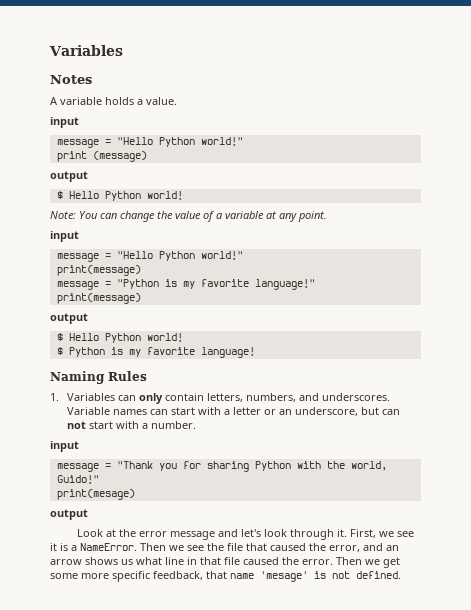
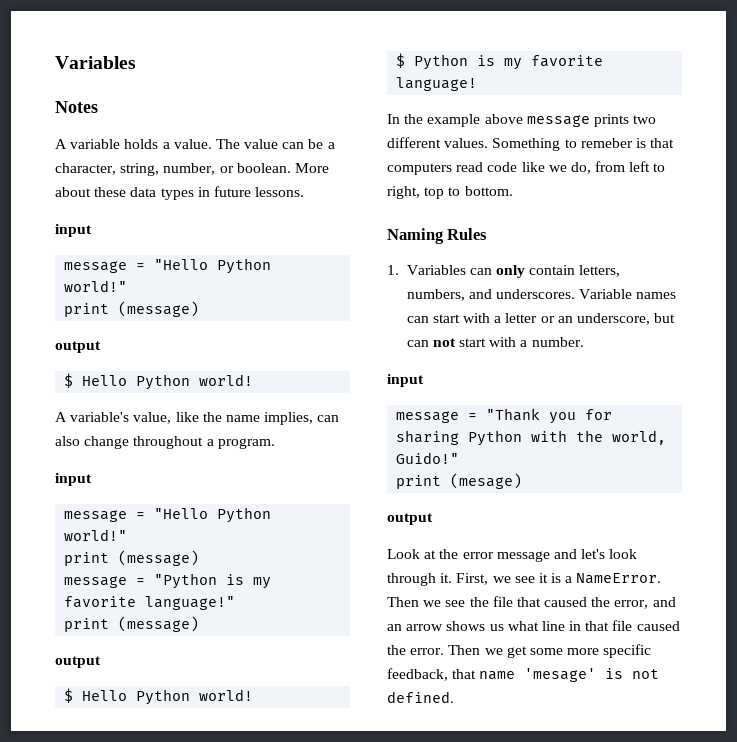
(177, 101) none -> [215,139,335,149] [55,163,329,176] [55,186,305,200] The value can be a character, string, number, or boolean. More about these data types in future lessons.
[50,211,327,222] [50,231,79,242] [56,251,243,262] [56,265,141,276] Note: You can change the value of a variable at any point. // input // message = "Hello Python world!" // print(message) -> [55,412,340,425] [55,436,275,449] [55,473,92,486] [64,507,272,523] [64,529,128,541] [64,550,200,566] A variable's value, like the name implies, can also change throughout a program. // input // message = "Hello Python world!" // print (message)
[56,293,141,304] print(message) -> [64,616,200,632] print (message)
(255, 352) none -> [387,114,657,127] [387,137,675,151] [387,161,666,175] [387,186,513,199] // In the example above message prints two different values. Something to remeber is that computers read code like we do, from left to right, top to bottom.
[56,489,135,500] print(mesage) -> [396,473,523,489] print (mesage)

